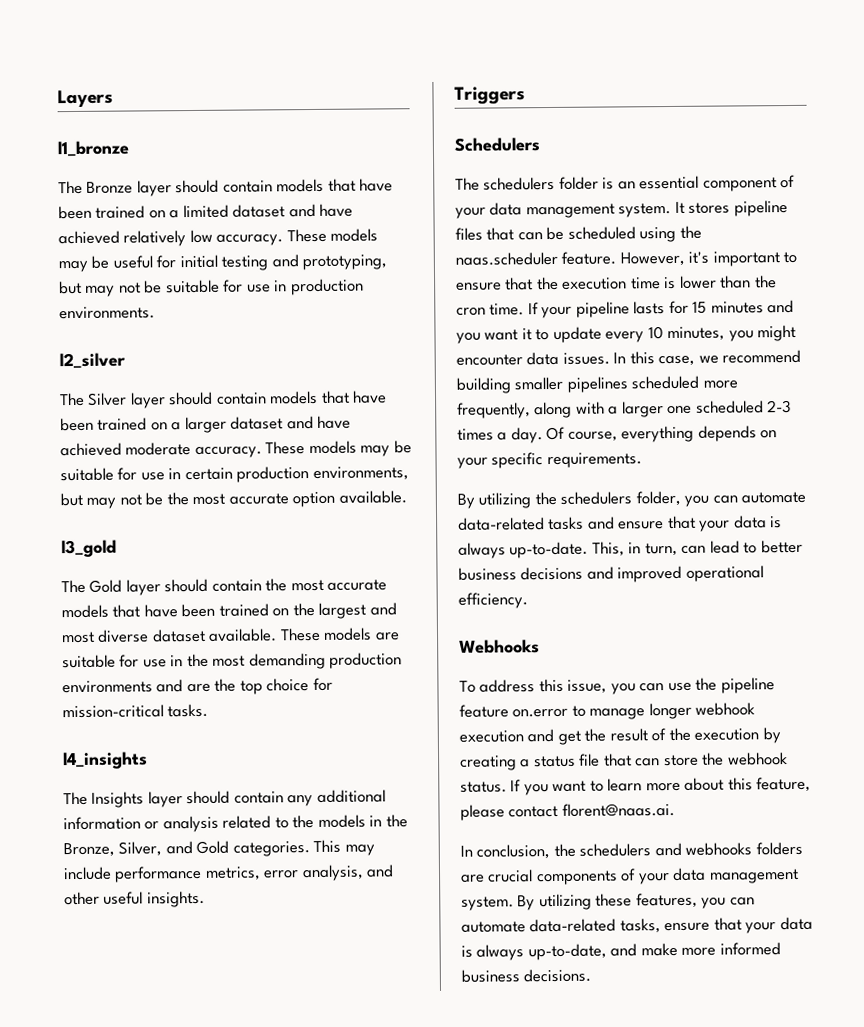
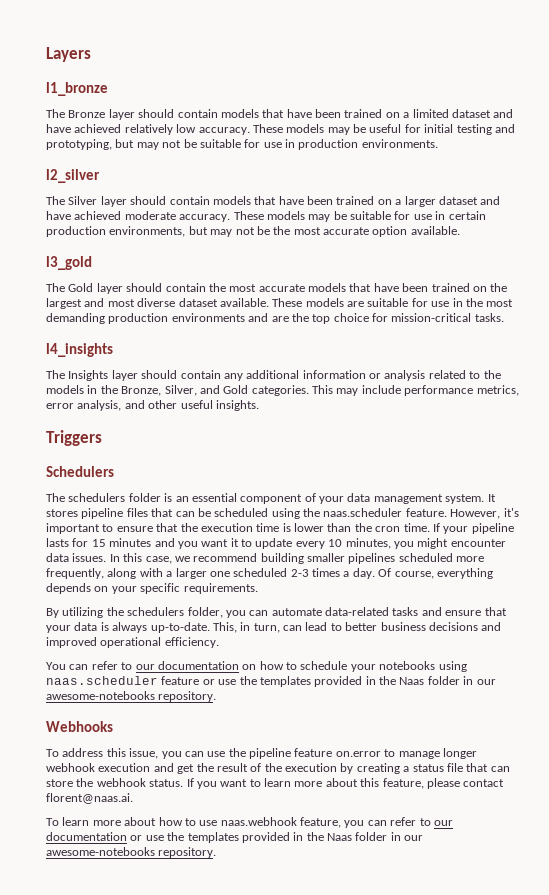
(528, 600) none -> [46,661,467,672] [46,676,496,687] [46,691,217,702] // You can refer to our documentation on how to schedule your notebooks using naas.scheduler feature or use the templates provided in the Naas folder in our awesome-notebooks repository.
[460,841,803,860] [461,867,799,886] [461,892,755,911] [461,916,813,934] [461,942,781,961] [461,968,592,983] In conclusion, the schedulers and webhooks folders are crucial components of your data management system. By utilizing these features, you can automate data-related tasks, ensure that your data is always up-to-date, and make more informed business decisions. -> [46,817,453,828] [46,832,424,843] [46,847,217,858] To learn more about how to use naas.webhook feature, you can refer to our documentation or use the templates provided in the Naas folder in our awesome-notebooks repository.

